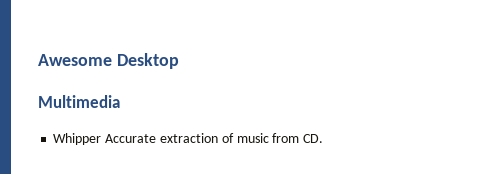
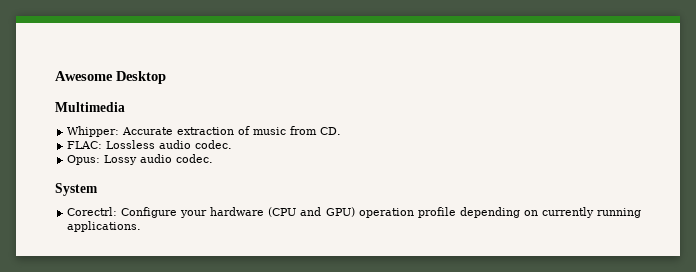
[53,133,102,145] Whipper -> [67,126,120,137] Whipper:
(324, 138) none -> [67,140,233,149] [67,154,214,165] [55,183,98,196] [67,207,641,218] [67,221,142,232] // FLAC: Lossless audio codec. // Opus: Lossy audio codec. // System // Corectrl: Configure your hardware (CPU and GPU) operation profile depending on currently running applications.

